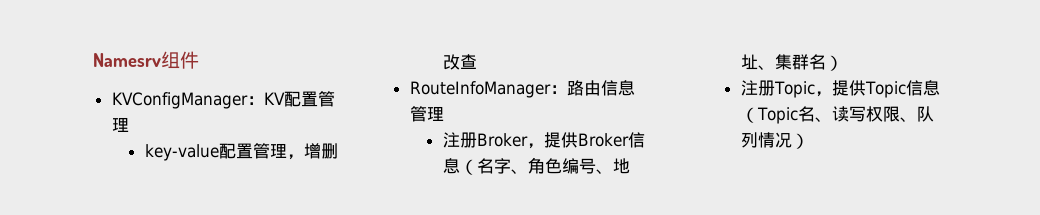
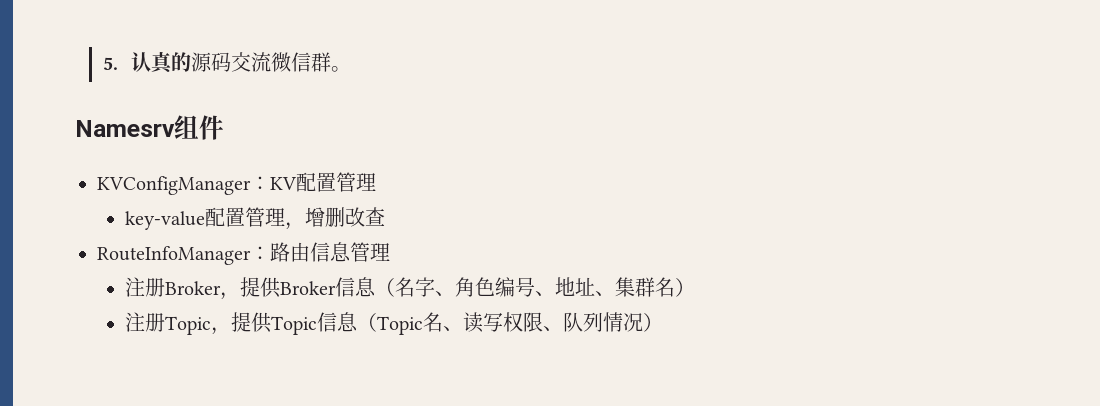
(93, 60) none -> [102,51,351,74] 5.认真的源码交流微信群。 //

